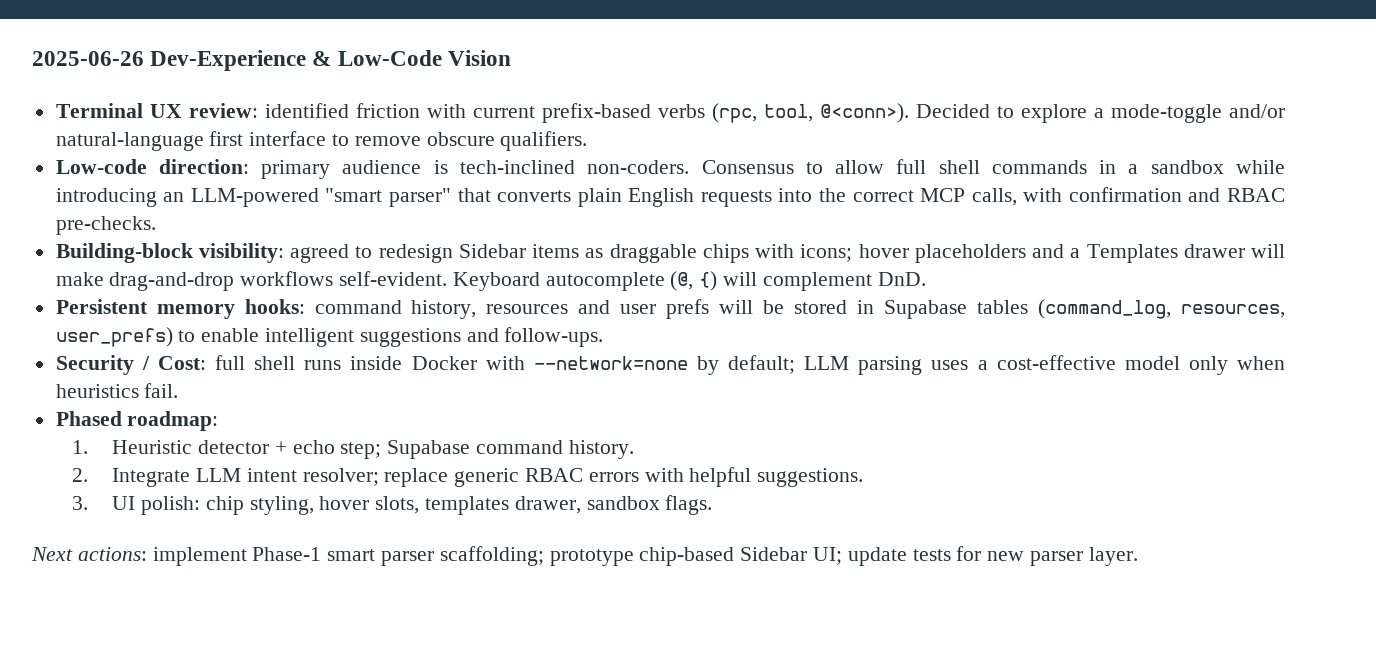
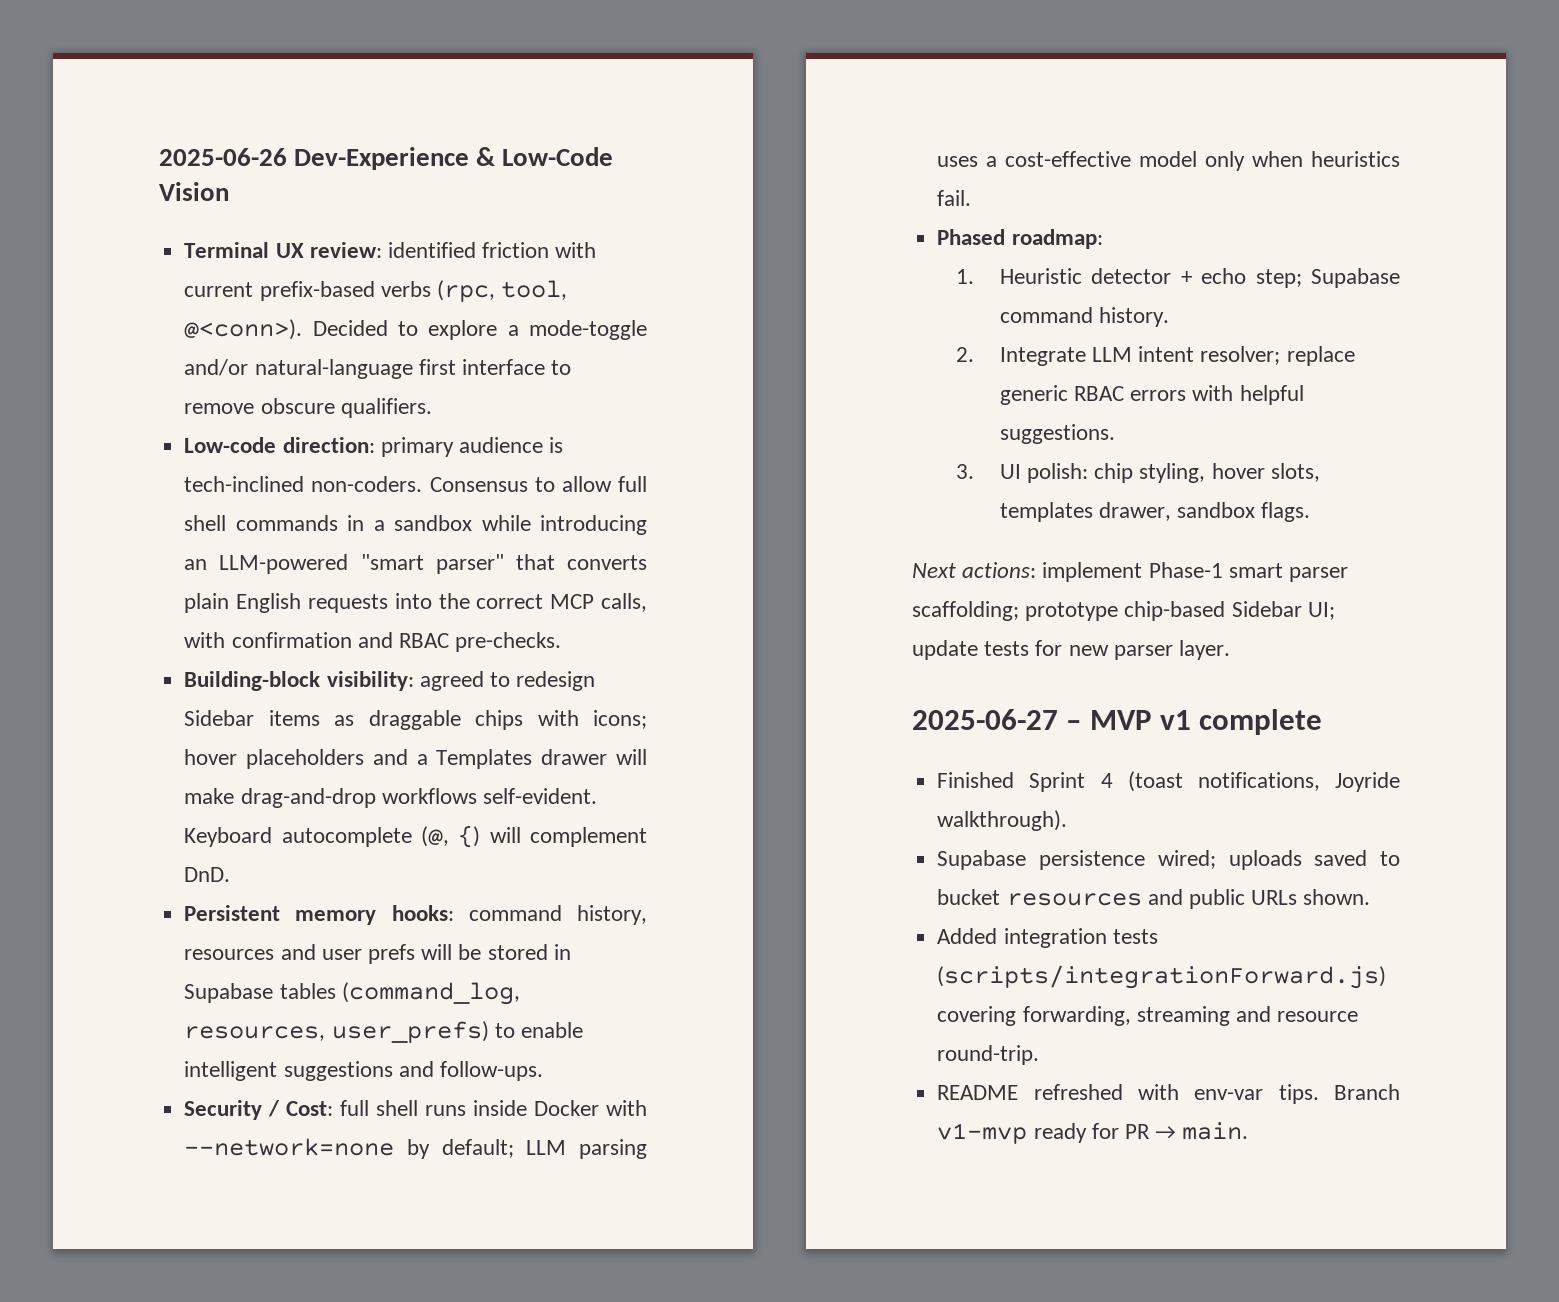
(1138, 556) none -> [912,709,1323,735] [937,771,1400,792] [937,810,1068,831] [937,850,1400,870] [937,889,1371,909] [937,928,1158,948] [937,965,1387,989] [937,1006,1359,1026] [937,1045,1040,1065] [937,1084,1400,1104] [937,1122,1249,1144] // 2025-06-27 – MVP v1 complete // Finished Sprint 4 (toast notifications, Joyride walkthrough). // Supabase persistence wired; uploads saved to bucket resources and public URLs shown. // Added integration tests (scripts/integrationForward.js) covering forwarding, streaming and resource round-trip. // README refreshed with env-var tips. Branch v1-mvp ready for PR → main.

